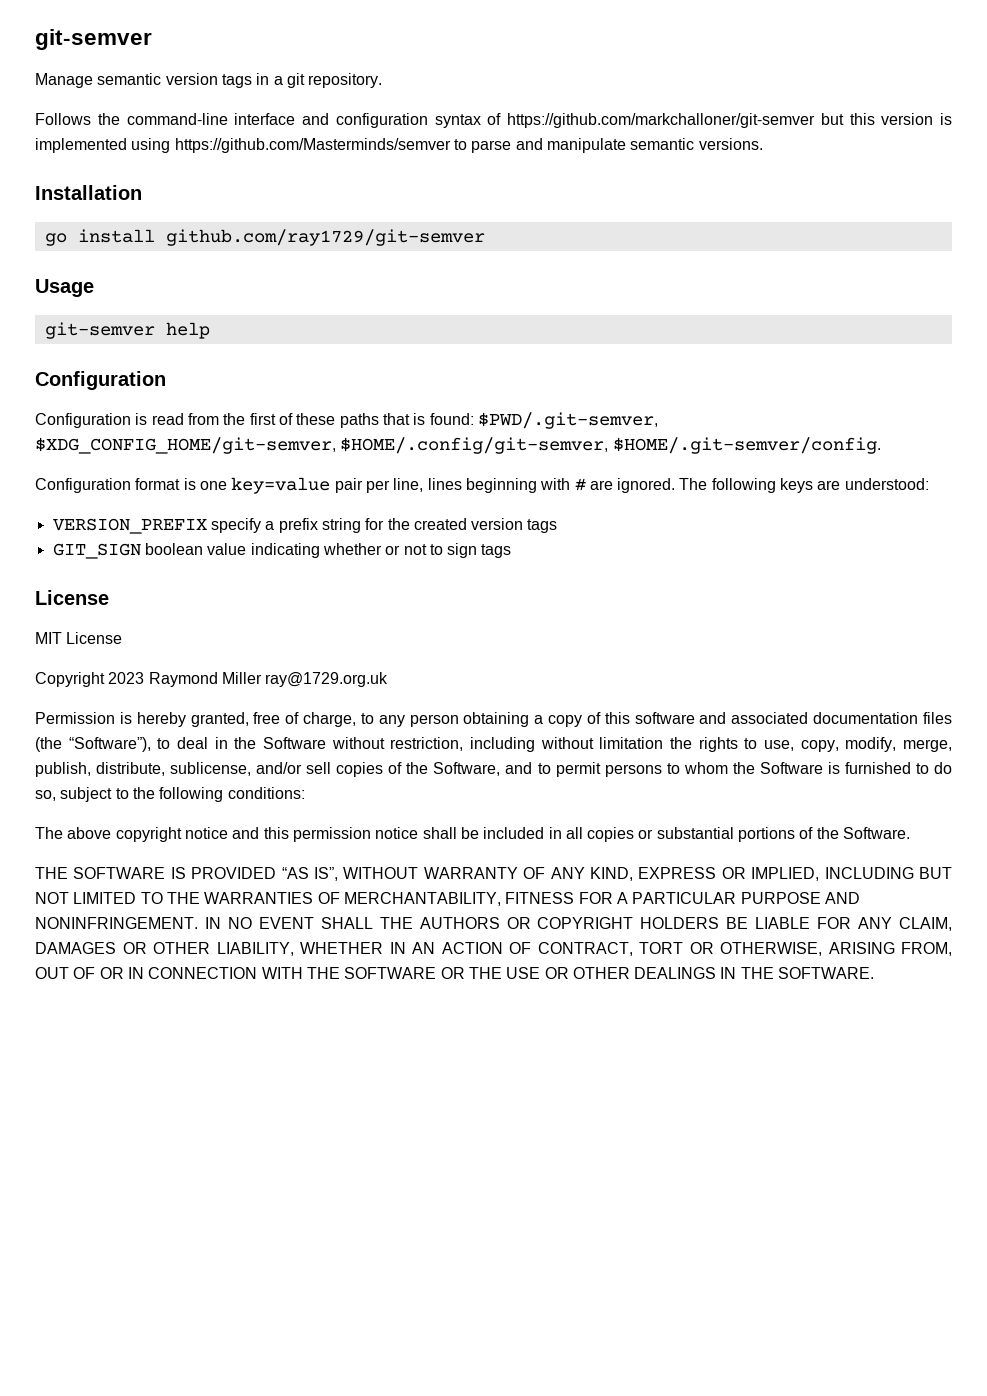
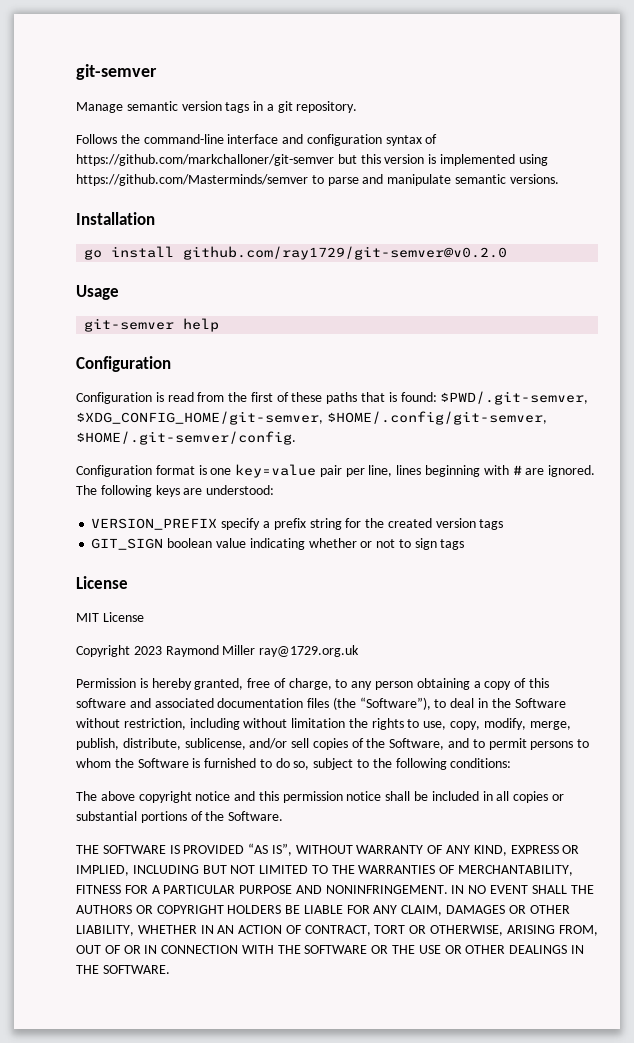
[165,229,485,246] github.com/ray1729/git-semver -> [183,246,508,260] github.com/ray1729/git-semver@v0.2.0

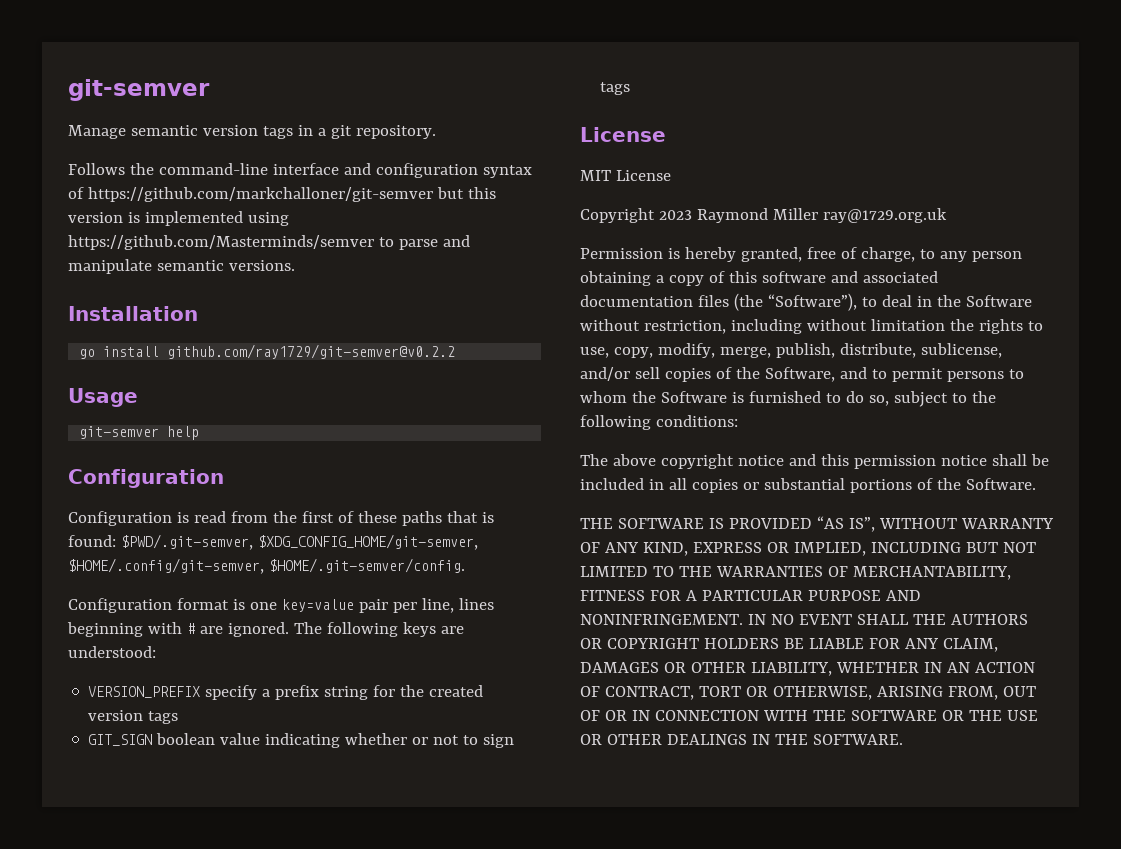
[183,246,508,260] github.com/ray1729/git-semver@v0.2.0 -> [167,344,456,359] github.com/ray1729/git-semver@v0.2.2

